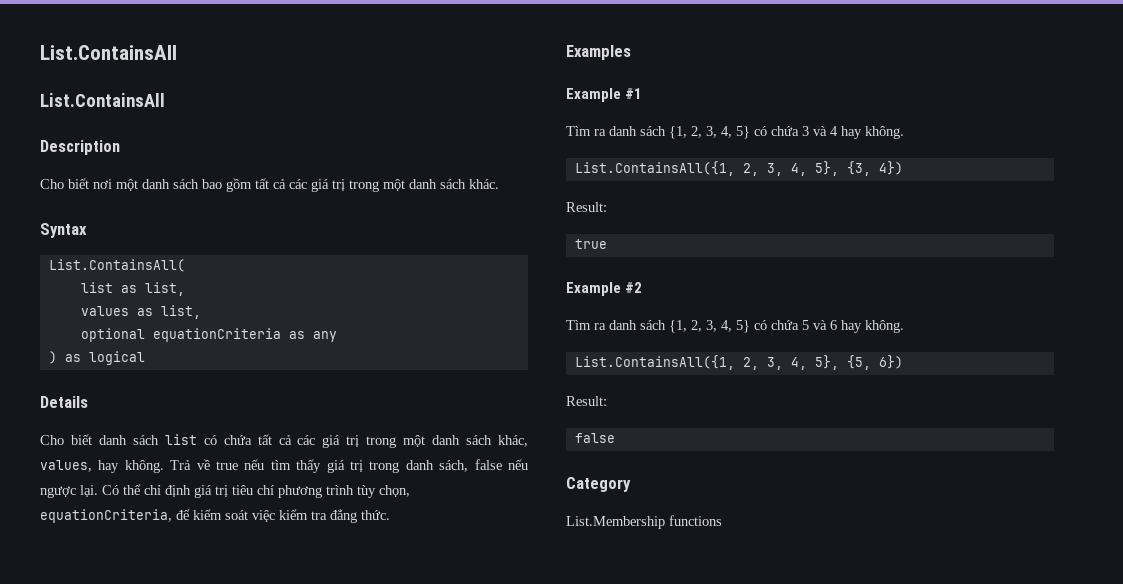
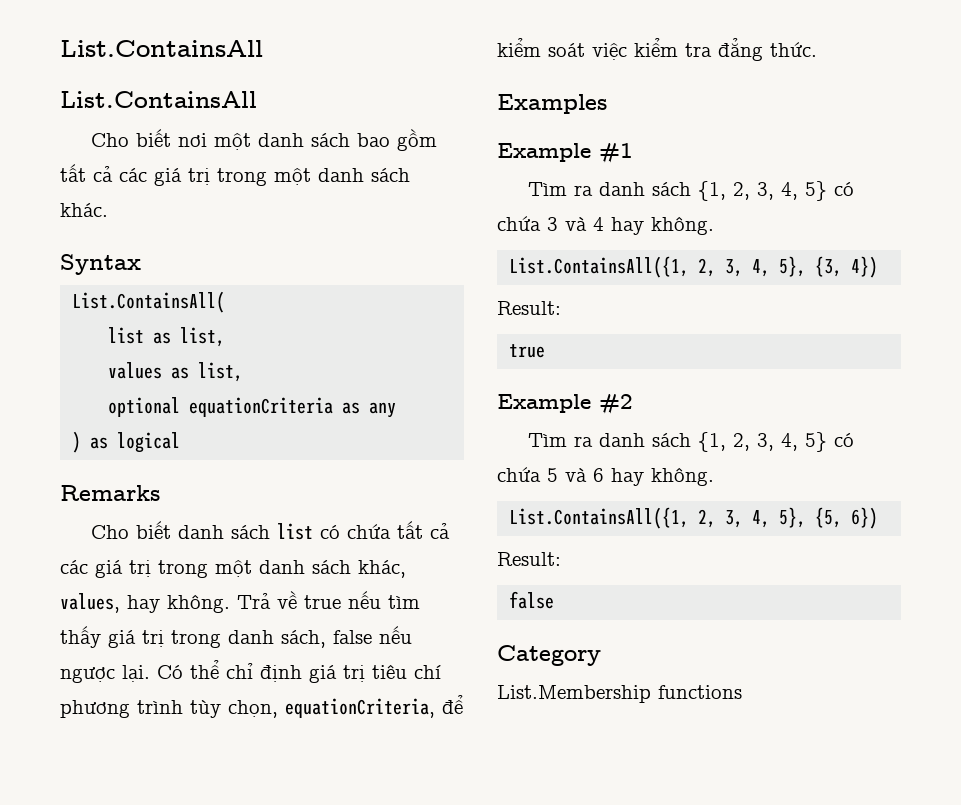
[40,140,120,155] // Description -> (257, 99) none
[40,396,88,408] Details -> [60,485,160,501] Remarks

